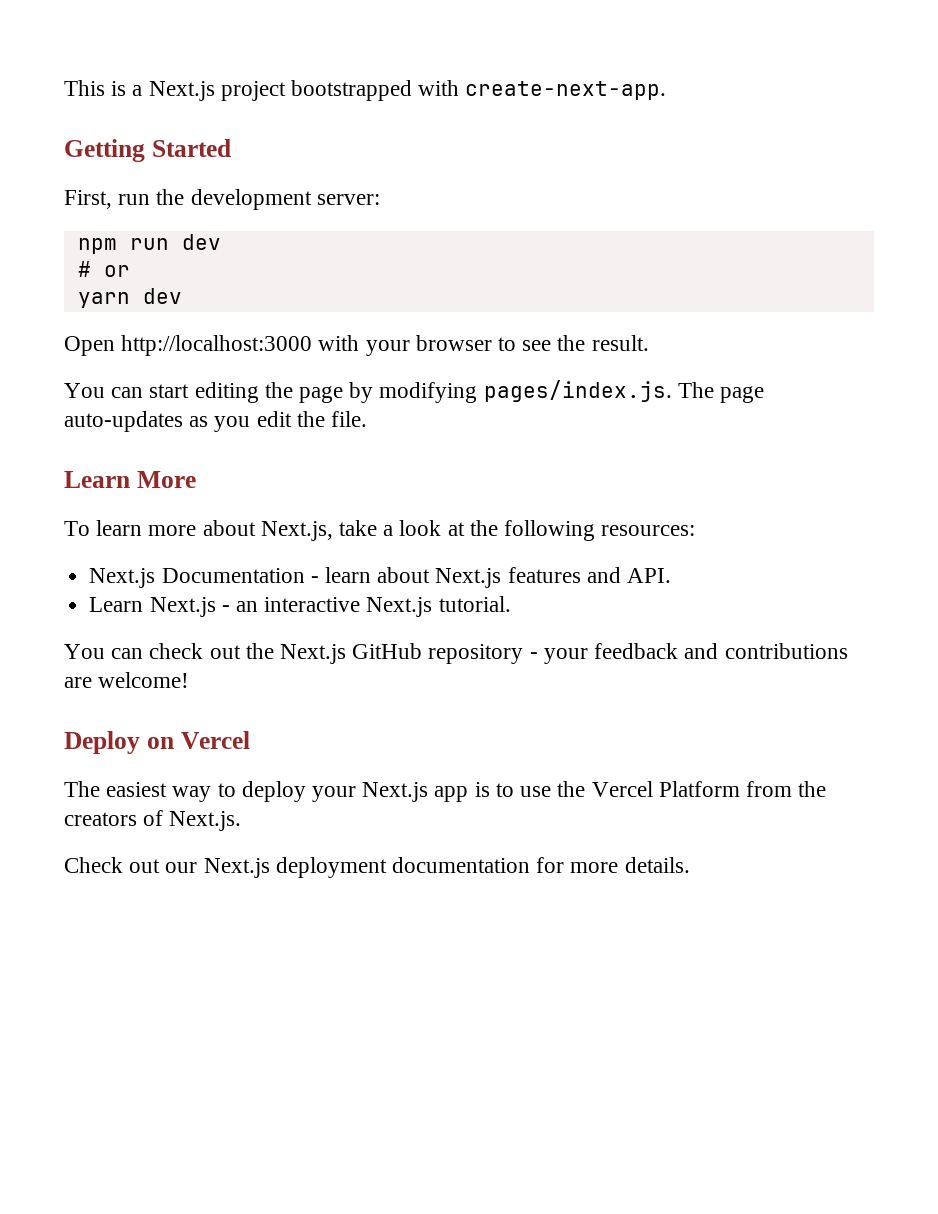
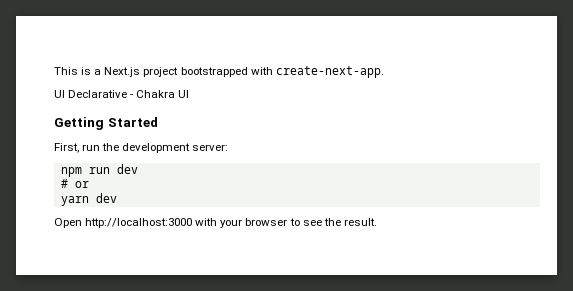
(667, 90) none -> [54,90,190,98] // UI Declarative - Chakra UI
[64,380,765,403] [64,411,368,432] [64,471,196,488] [64,520,696,541] [89,567,671,588] [89,596,511,617] [64,643,848,664] [64,672,190,688] [64,731,250,754] [64,781,827,802] [64,810,242,831] [64,857,690,878] // You can start editing the page by modifying pages/index.js. The page auto-updates as you edit the file. // Learn More // To learn more about Next.js, take a look at the following resources: // Next.js Documentation - learn about Next.js features and API. // Learn Next.js - an interactive Next.js tutorial. // You can check out the Next.js GitHub repository - your feedback and contributions are welcome! // Deploy on Vercel // The easiest way to deploy your Next.js app is to use the Vercel Platform from the creators of Next.js. // Check out our Next.js deployment documentation for more details. -> (377, 222) none

